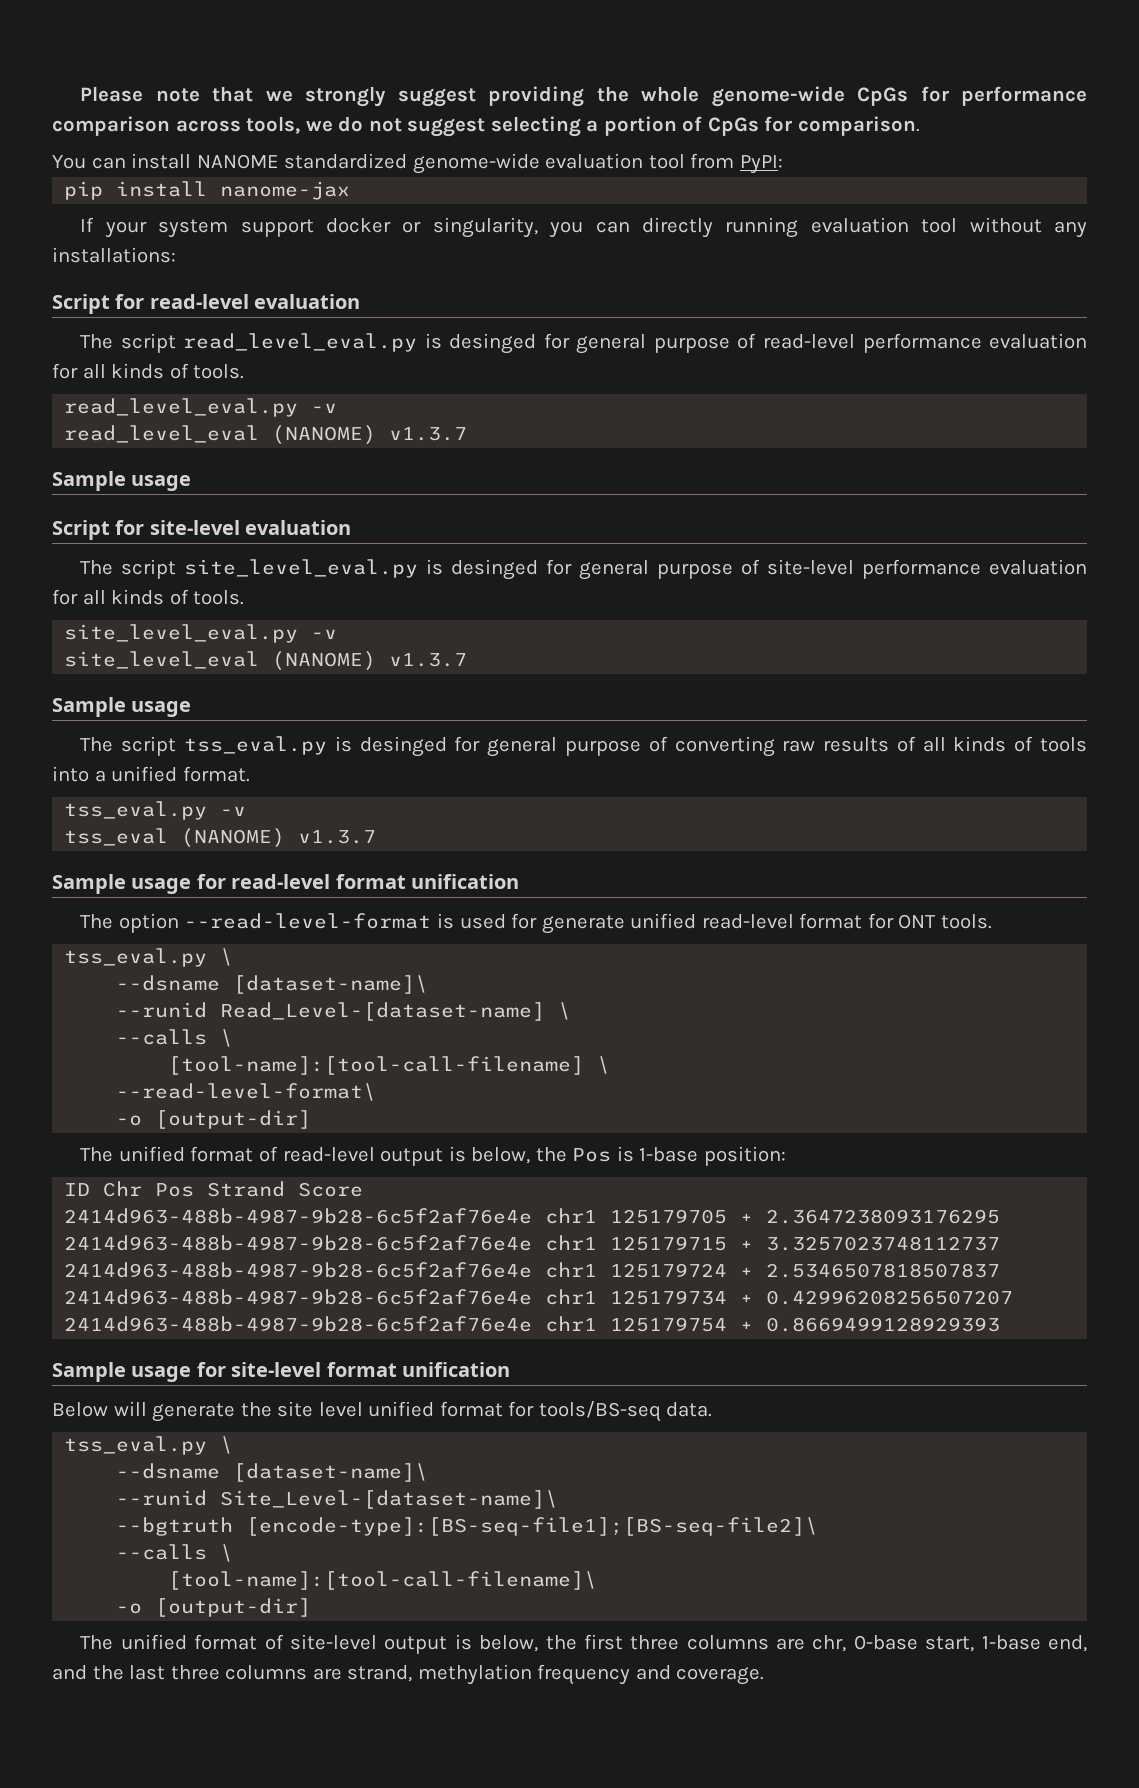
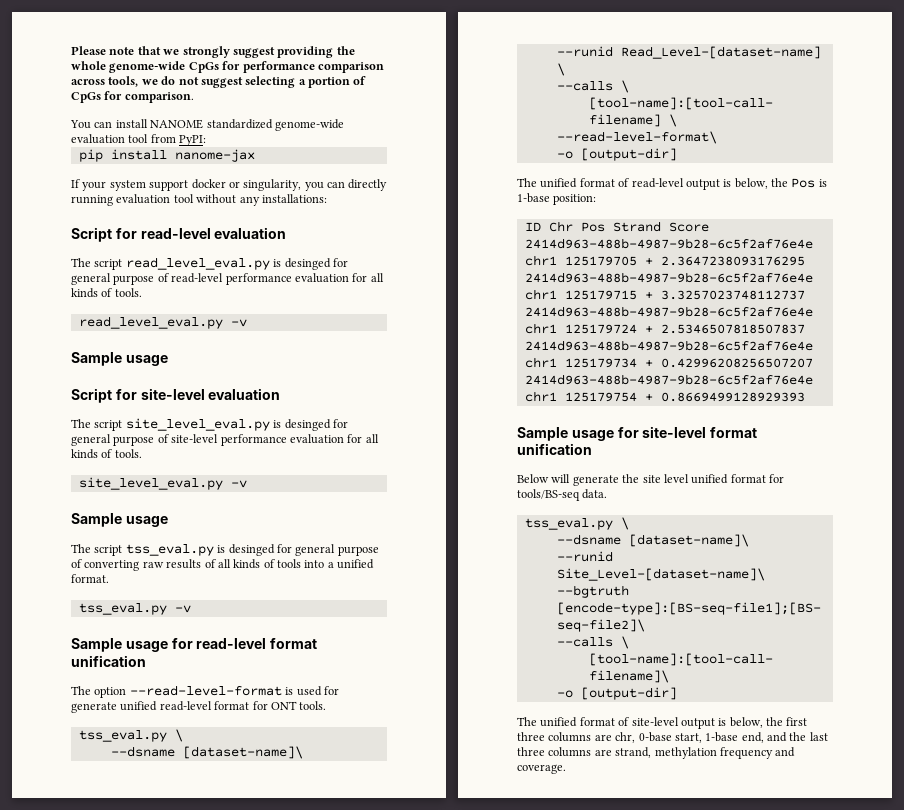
[64,425,468,445] // read_level_eval (NANOME) v1.3.7 -> (247, 323) none
[64,651,468,671] // site_level_eval (NANOME) v1.3.7 -> (247, 484) none
[64,828,377,848] // tss_eval (NANOME) v1.3.7 -> (191, 609) none

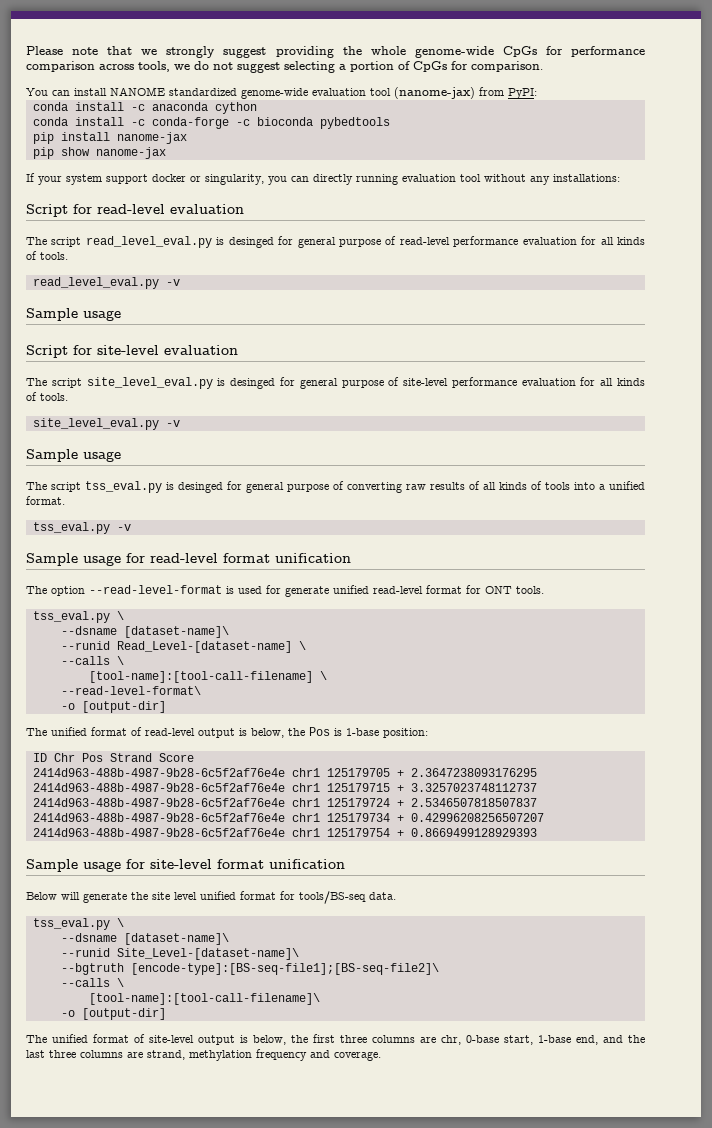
(149, 138) none -> [394,87,475,99] (nanome-jax)
(207, 140) none -> [32,102,257,114] [32,117,390,129] // conda install -c anaconda cython // conda install -c conda-forge -c bioconda pybedtools
(255, 155) none -> [32,147,166,159] // pip show nanome-jax

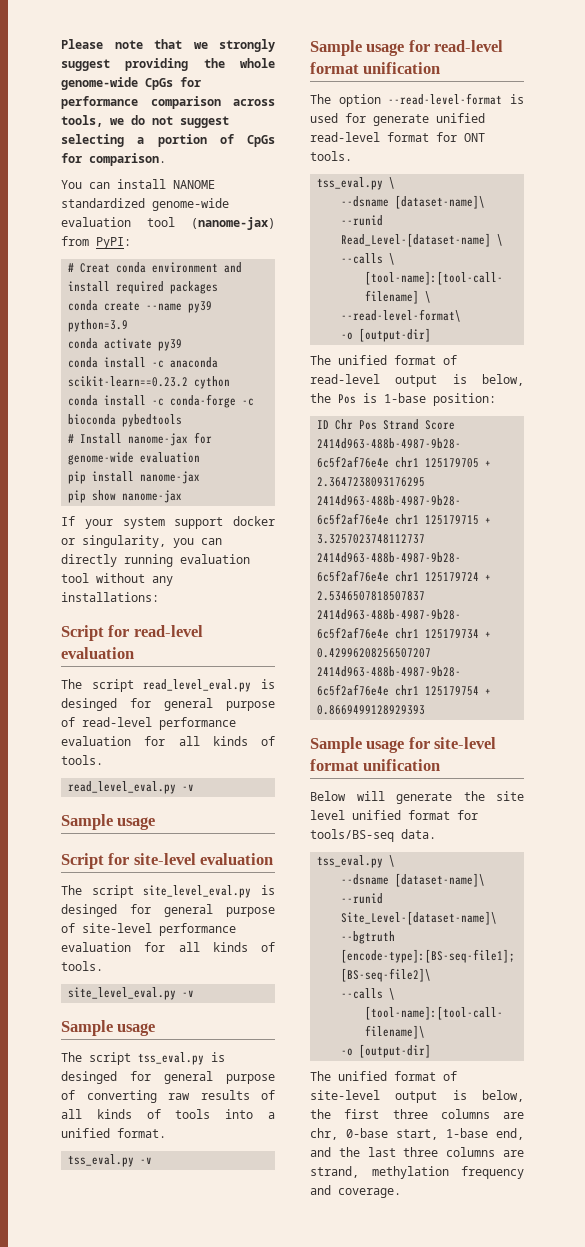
(537, 93) none -> [68,262,243,273] [68,281,219,294] [68,300,213,313] [68,319,129,332] [68,338,183,351] // # Creat conda environment and install required packages // conda create --name py39 python=3.9 // conda activate py39
(208, 106) none -> [68,376,189,387] scikit-learn==0.23.2
(390, 123) none -> [68,432,213,446] [68,452,201,465] // # Install nanome-jax for genome-wide evaluation

